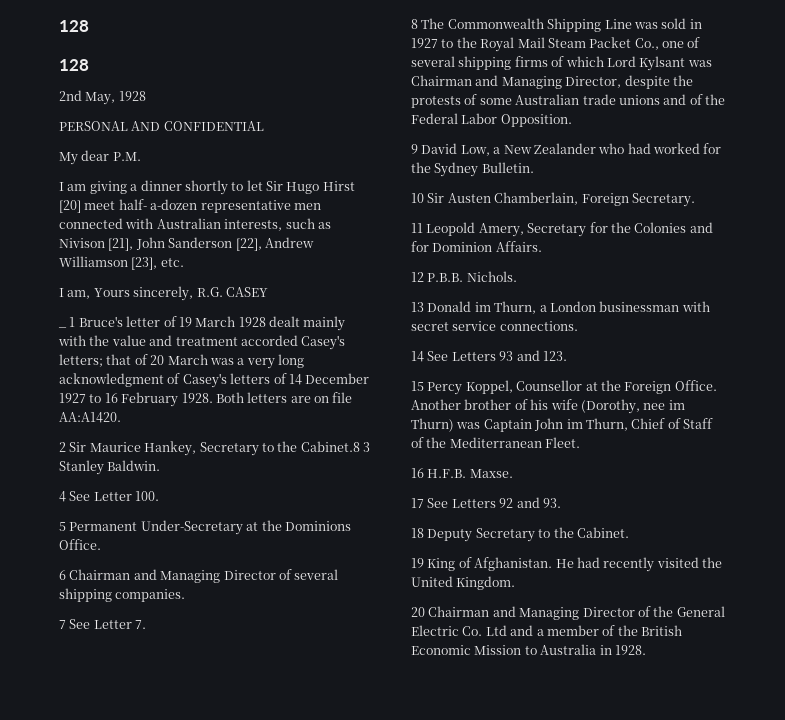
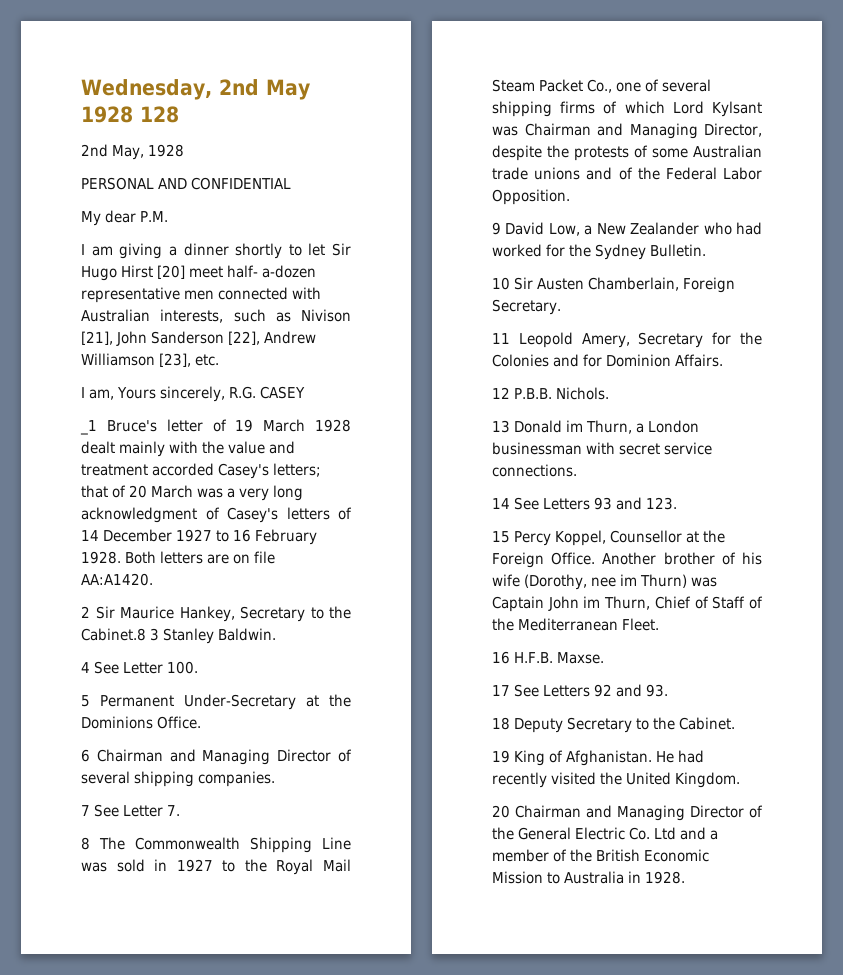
[59,20,89,32] 128 // -> [81,79,310,100] [81,106,133,123] Wednesday, 2nd May 1928
[58,327,67,328] [69,317,76,327] _ 1 -> [80,420,97,435] _1

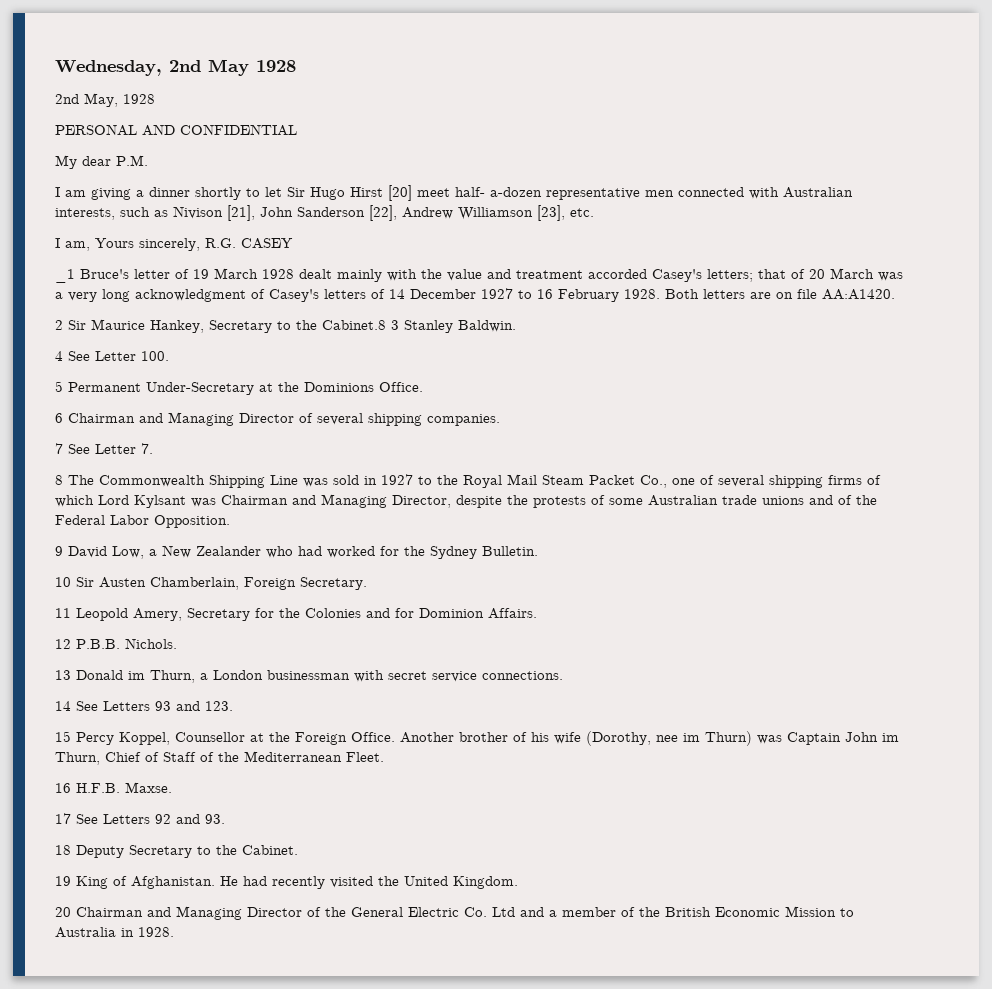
[140,106,179,123] 128 -> (296, 66) none

